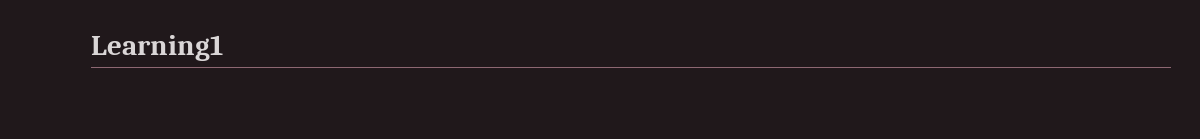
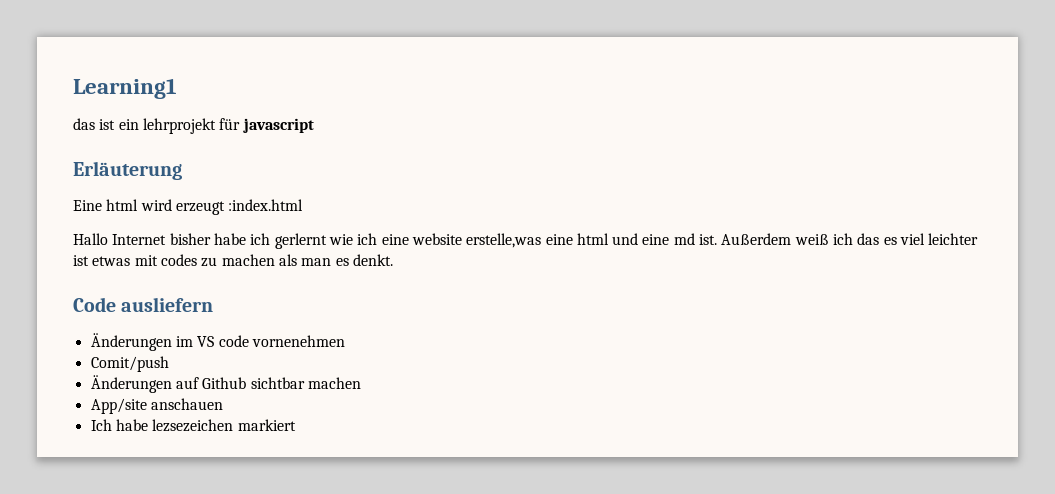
(223, 48) none -> [73,118,314,134] [73,161,182,180] [73,199,304,215] [73,233,979,249] [73,254,393,267] [73,297,214,312] [90,333,345,351] [90,356,169,372] [90,375,361,393] [90,398,223,414] [90,419,296,432] // das ist ein lehrprojekt für javascript // Erläuterung // Eine html wird erzeugt :index.html // Hallo Internet bisher habe ich gerlernt wie ich eine website erstelle,was eine html und eine md ist. Außerdem weiß ich das es viel leichter ist etwas mit codes zu machen als man es denkt. // Code ausliefern // Änderungen im VS code vornenehmen // Comit/push // Änderungen auf Github sichtbar machen // App/site anschauen // Ich habe lezsezeichen markiert

